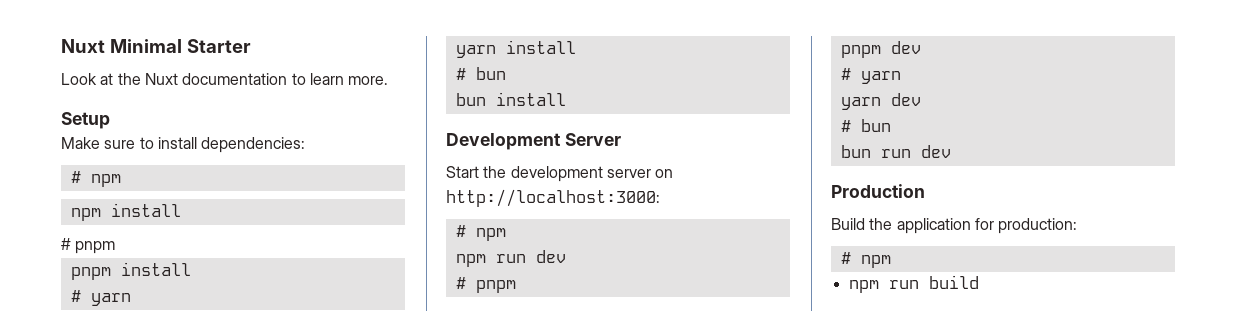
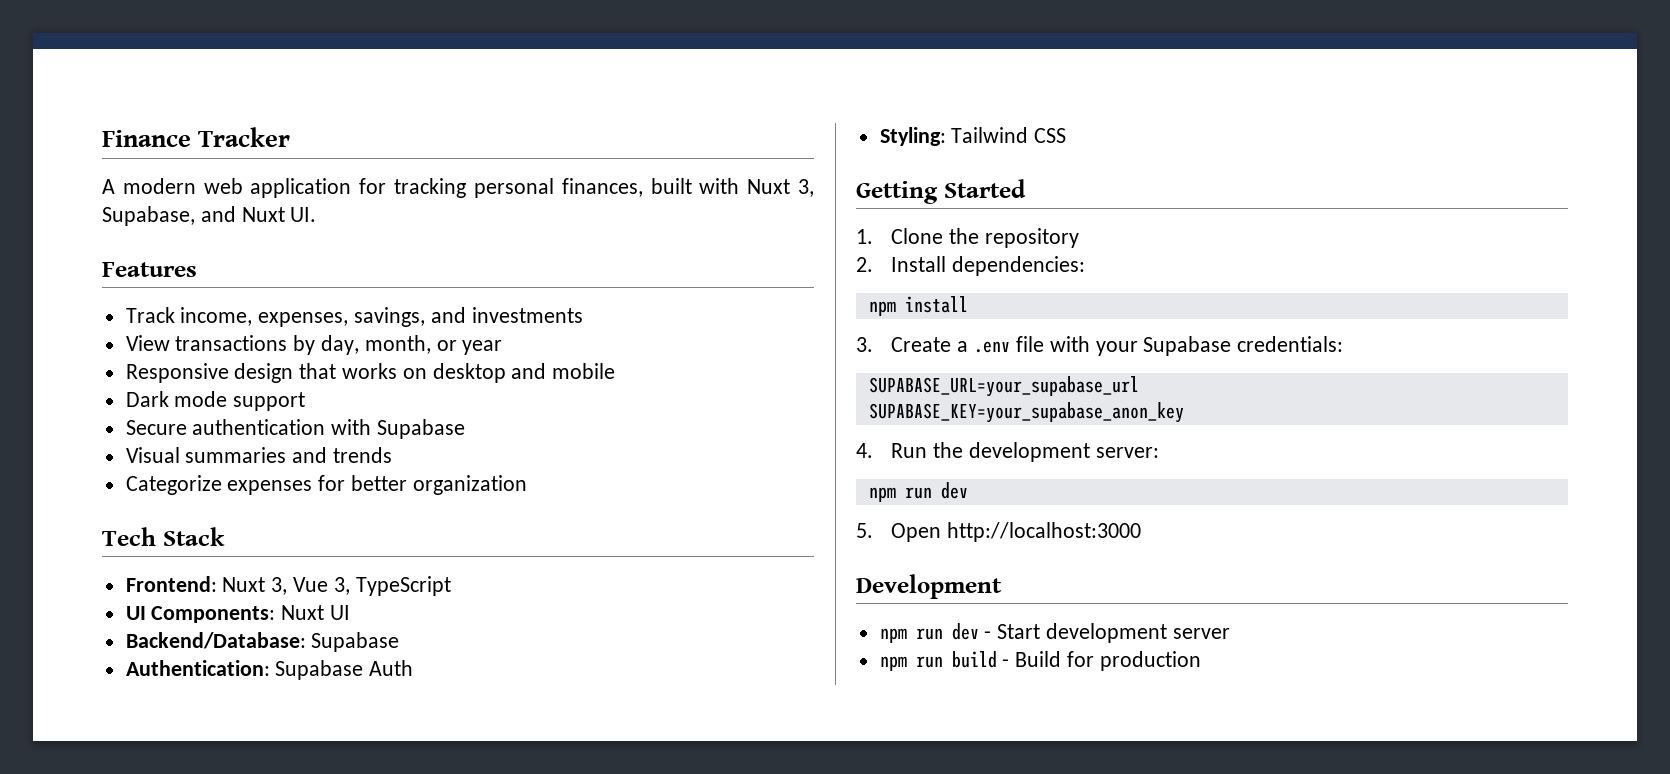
[61,39,251,53] [61,73,389,85] [61,112,110,129] [61,137,197,149] Nuxt Minimal Starter // Look at the Nuxt documentation to learn more. // Setup // Make sure to install -> [102,127,291,147] [102,178,815,198] [102,206,317,226] [102,262,197,277] [125,307,583,327] [125,335,503,355] [125,363,616,383] [125,391,306,411] [125,419,466,439] [125,447,393,463] [125,475,527,495] [102,527,225,546] [125,576,451,596] [125,605,351,623] [125,632,400,652] [125,660,414,680] [879,127,1067,146] [856,179,1026,204] [856,228,1080,248] [856,256,947,272] Finance Tracker // A modern web application for tracking personal finances, built with Nuxt 3, Supabase, and Nuxt UI. // Features // Track income, expenses, savings, and investments // View transactions by day, month, or year // Responsive design that works on desktop and mobile // Dark mode support // Secure authentication with Supabase // Visual summaries and trends // Categorize expenses for better organization // Tech Stack // Frontend: Nuxt 3, Vue 3, TypeScript // UI Components: Nuxt UI // Backend/Database: Supabase // Authentication: Supabase Auth // Styling: Tailwind CSS // Getting Started // 1. Clone the repository // 2. Install
[70,171,121,187] // # npm -> (1086, 266) none
[61,238,116,254] [70,262,191,280] [70,290,131,306] [455,40,576,58] [455,67,506,80] [455,92,566,106] [446,133,621,150] [446,166,674,182] [446,189,660,207] [455,225,506,241] [455,250,566,267] [455,277,516,293] [840,41,921,58] [840,68,901,84] [840,93,921,110] [840,119,891,132] [840,145,951,158] [831,184,925,198] [831,218,1078,234] [840,252,891,268] # pnpm // pnpm install // # yarn // yarn install // # bun // bun install // Development Server // Start the development server on http://localhost:3000: // # npm // npm run dev // # pnpm // pnpm dev // # yarn // yarn dev // # bun // bun run dev // Production // Build the application for production: // # npm -> [856,336,1344,356] [868,376,1139,397] [868,402,1184,423] [856,442,1159,462] [868,482,968,502] [856,522,1142,542] [856,574,1002,599] [879,623,1230,643] 3. Create a .env file with your Supabase credentials: // SUPABASE_URL=your_supabase_url // SUPABASE_KEY=your_supabase_anon_key // 4. Run the development server: // npm run dev // 5. Open http://localhost:3000 // Development // npm run dev - Start development server
(979, 282) none -> [1002,651,1201,671] - Build for production

